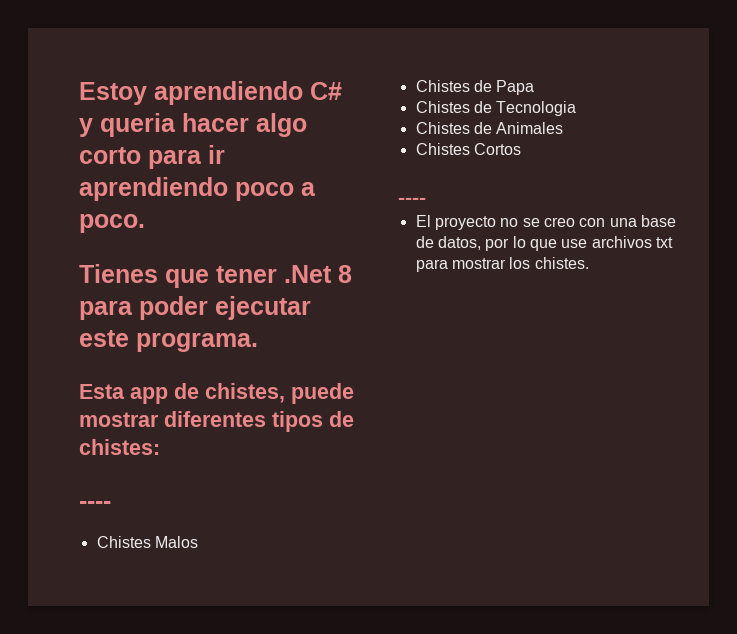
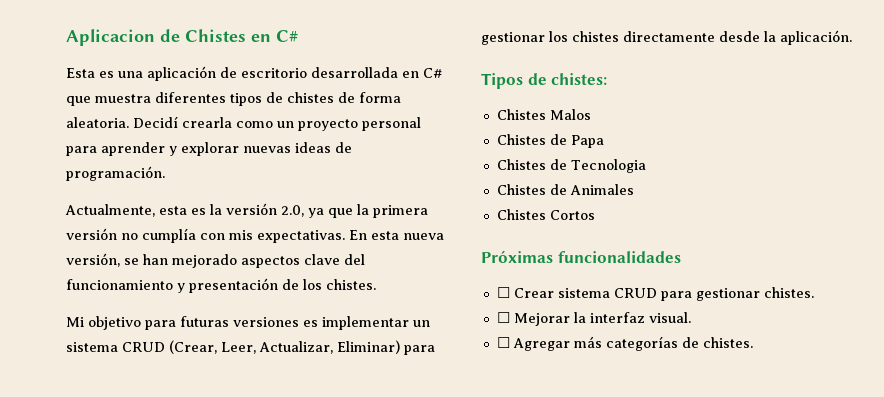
[79,81,342,105] [79,113,307,137] [79,145,225,169] [79,177,316,201] [79,214,145,233] [79,264,352,288] [79,296,311,320] [79,330,258,352] [79,383,354,404] [79,411,323,432] Estoy aprendiendo C# y queria hacer algo corto para ir aprendiendo poco a poco. // Tienes que tener .Net 8 para poder ejecutar este programa. // Esta app de chistes, puede mostrar diferentes tipos -> [66,29,298,46] [66,66,442,81] [66,92,401,106] [66,116,421,131] [66,142,352,156] [66,166,165,181] [65,203,428,218] [66,228,444,243] [66,253,365,268] [66,278,376,293] [66,316,430,330] [66,340,435,355] [481,30,852,45] [481,73,523,89] Aplicacion de Chistes en C# // Esta es una aplicación de escritorio desarrollada en C# que muestra diferentes tipos de chistes de forma aleatoria. Decidí crearla como un proyecto personal para aprender y explorar nuevas ideas de programación. // Actualmente, esta es la versión 2.0, ya que la primera versión no cumplía con mis expectativas. En esta nueva versión, se han mejorado aspectos clave del funcionamiento y presentación de los chistes. // Mi objetivo para futuras versiones es implementar un sistema CRUD (Crear, Leer, Actualizar, Eliminar) para gestionar los chistes directamente desde la aplicación. // Tipos
[79,501,111,509] // ---- -> (608, 79) none
[398,197,426,204] [415,215,676,230] [415,236,673,251] [415,257,531,272] ---- // El proyecto no se creo con una base de datos, por lo que use archivos txt para mostrar los -> [481,250,681,263] [496,287,814,301] [496,312,691,326] [496,336,699,351] Próximas funcionalidades // ☐ Crear sistema CRUD para gestionar chistes. // ☐ Mejorar la interfaz visual. // ☐ Agregar más categorías de

